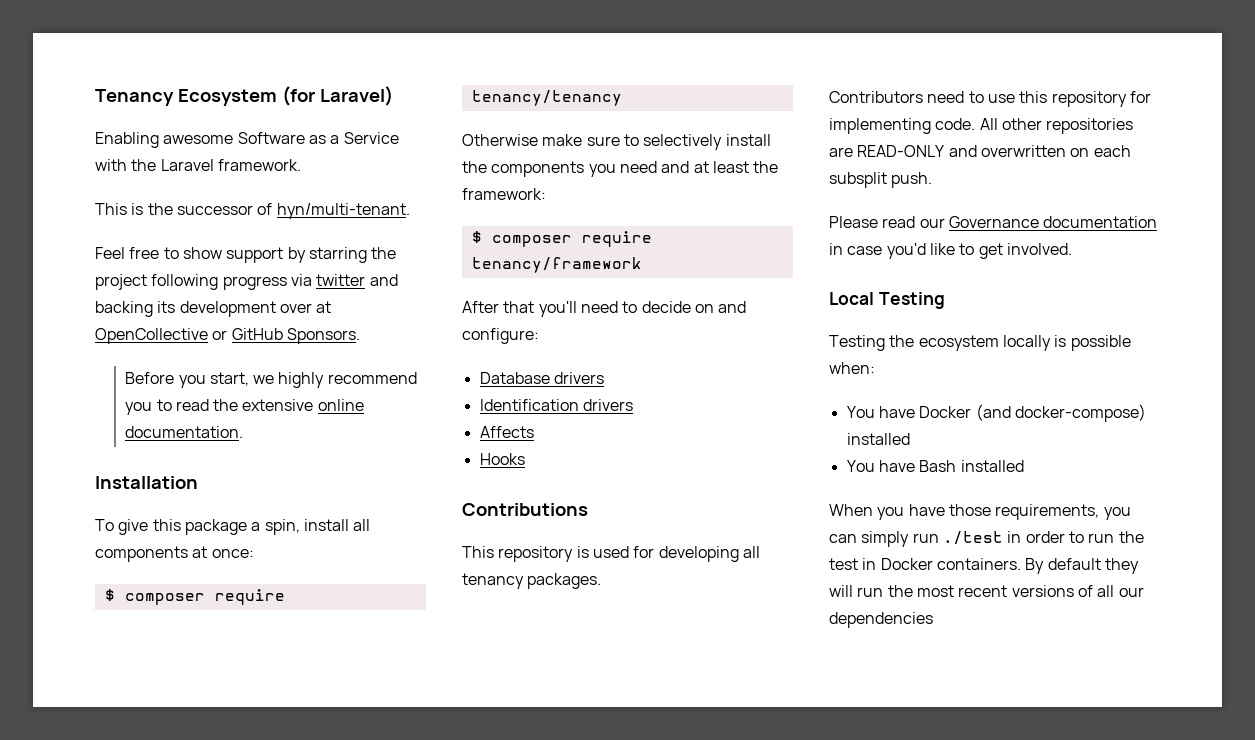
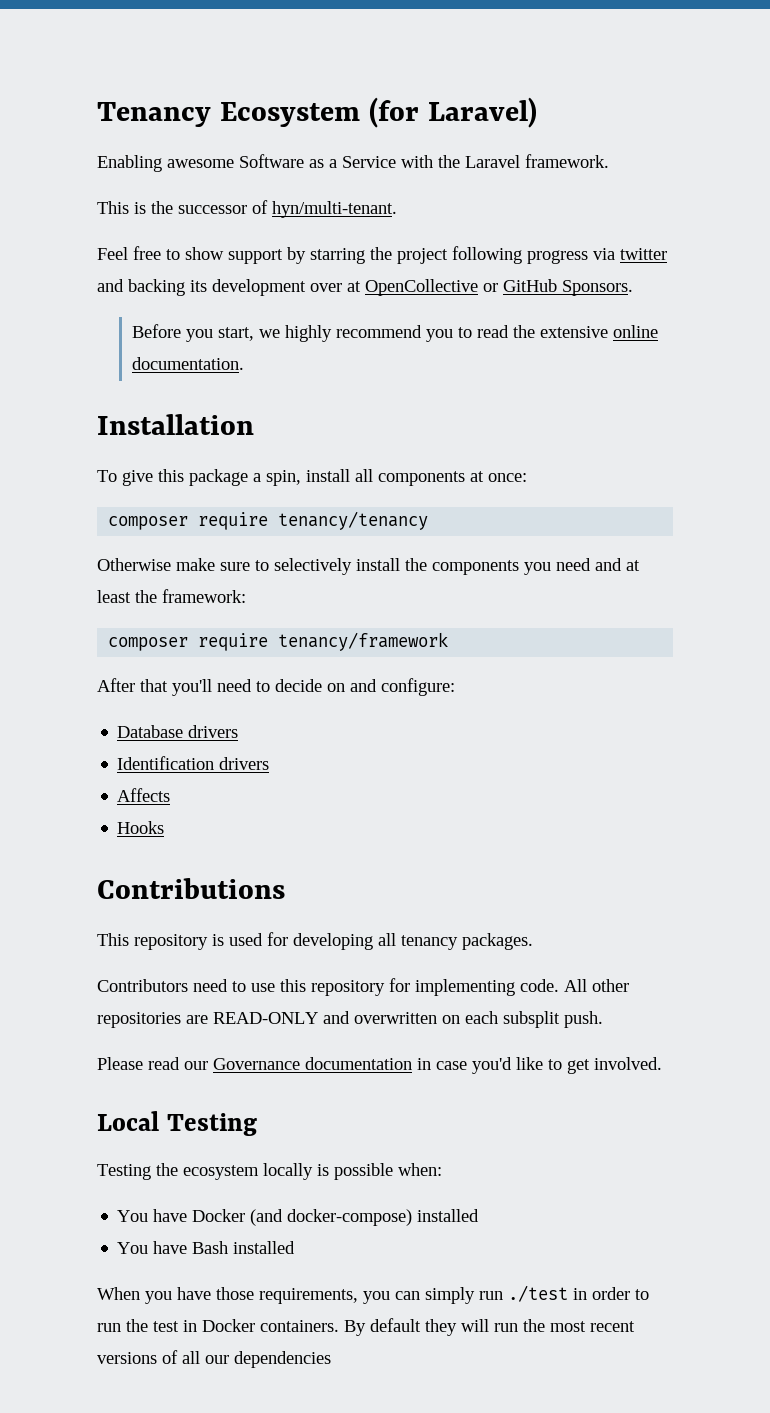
[104,589,115,601] $ -> (527, 477) none
[471,231,482,243] $ -> (246, 596) none

